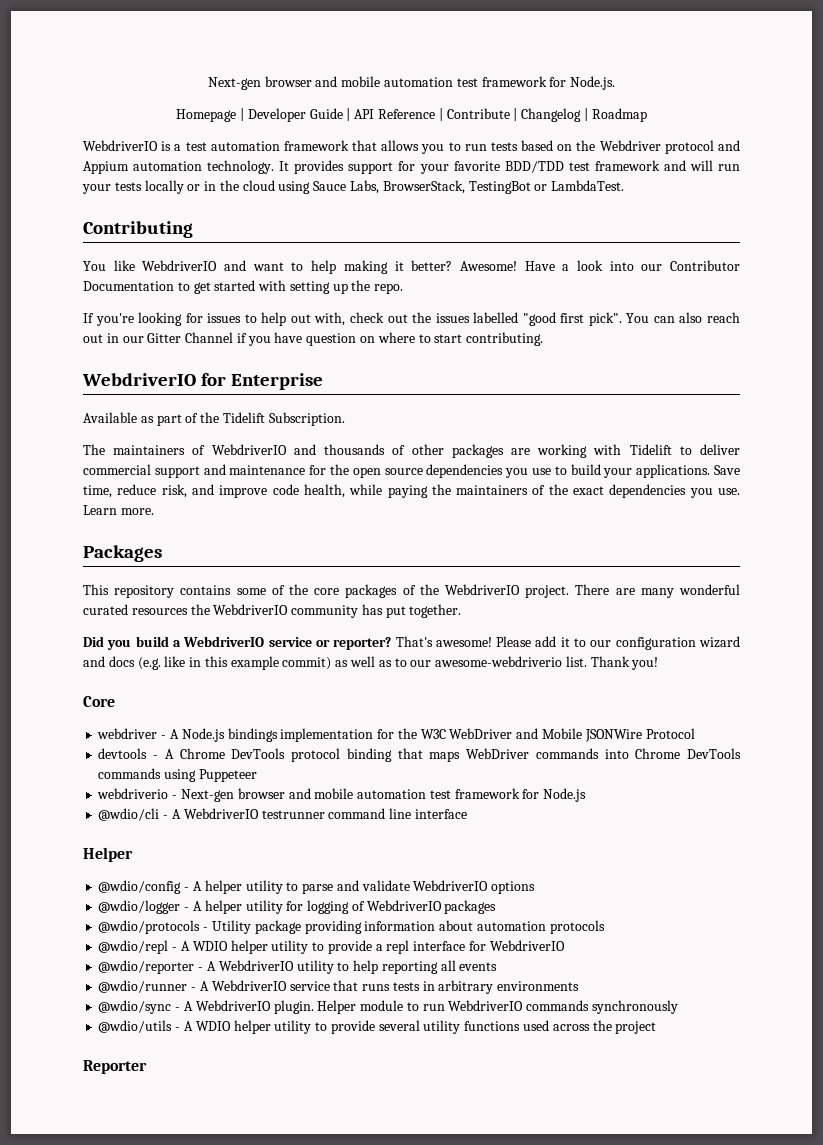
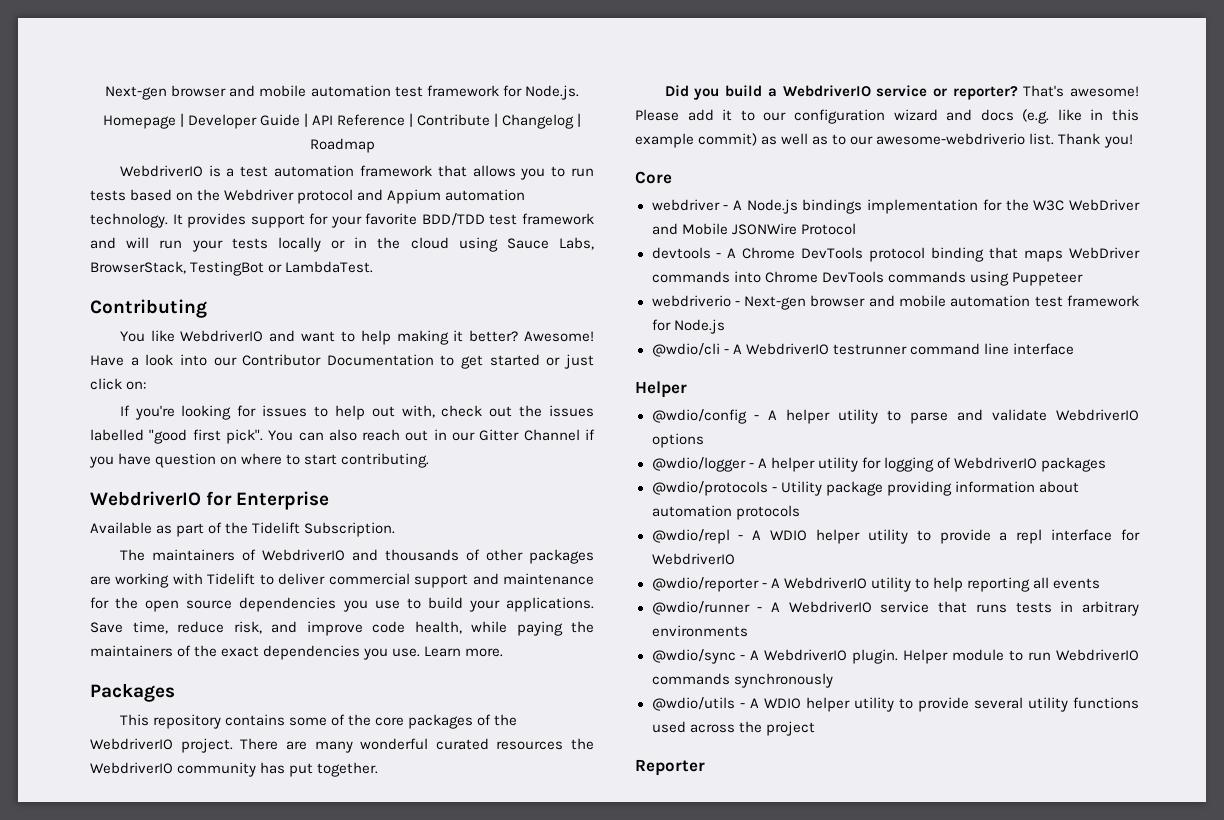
[258,280,404,294] with setting up the repo. -> [546,354,594,369] [90,378,147,390] or just click on:

